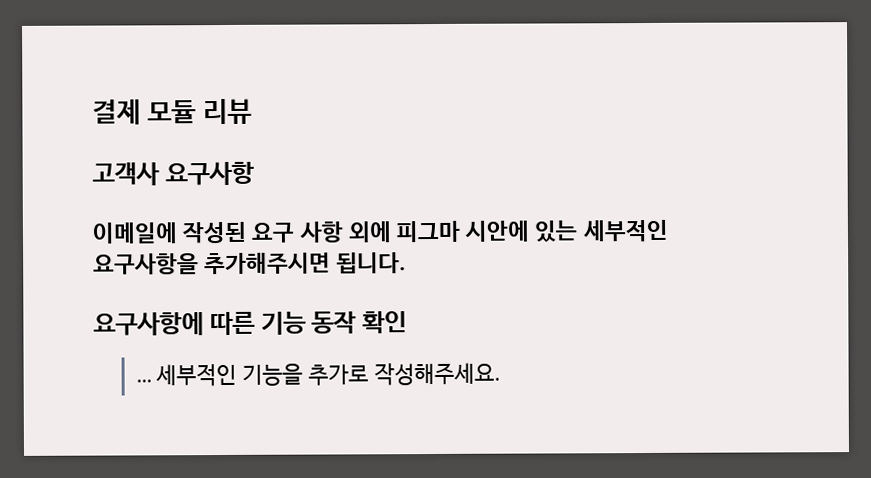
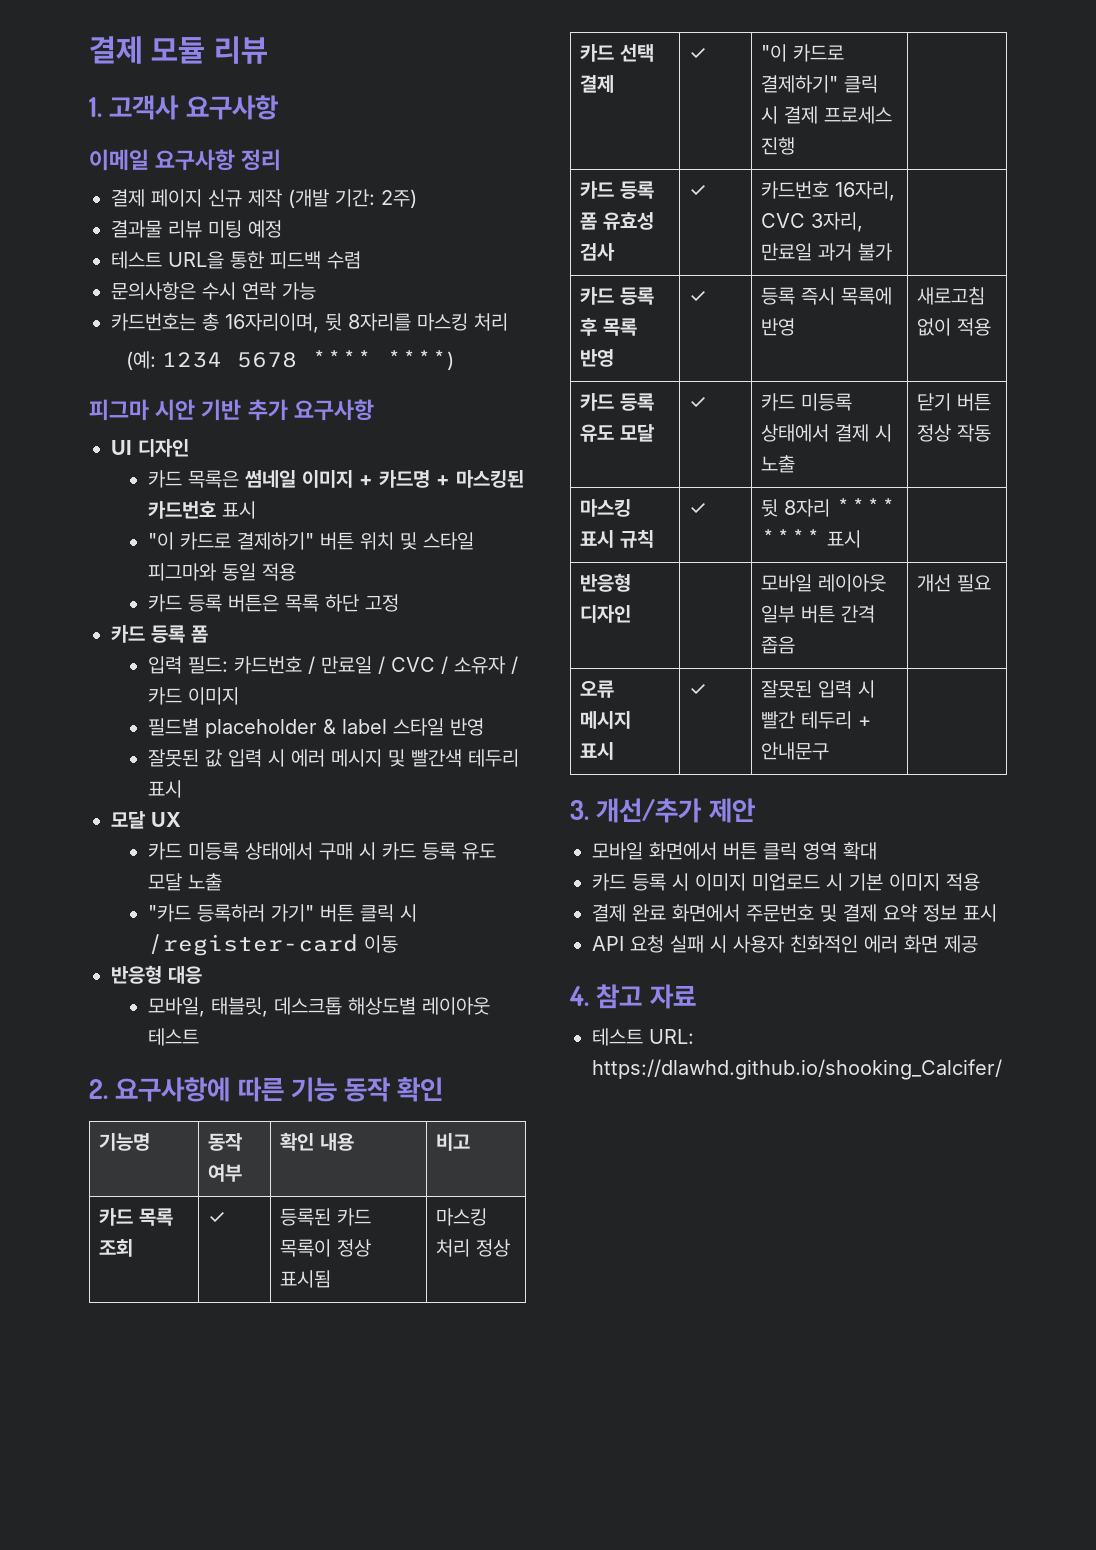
(252, 111) none -> [89,97,102,117] 1.
[92,219,669,244] [93,252,407,275] 이메일에 작성된 요구 사항 외에 피그마 시안에 있는 세부적인 요구사항을 추가해주시면 됩니다. // -> [89,149,282,171] [111,189,417,208] [111,220,282,238] [111,251,361,269] [111,282,316,300] [111,313,508,333] [126,350,455,370] [89,399,374,421] [111,439,189,457] [148,470,525,488] [148,501,257,519] [148,532,475,550] [148,563,297,581] [148,594,400,612] [111,625,208,643] [148,656,519,674] [148,687,240,705] [148,718,485,738] [148,749,520,767] [148,780,183,798] [111,811,181,829] [148,842,497,860] [148,873,223,891] [148,904,418,922] [148,934,399,956] [111,965,202,984] [148,997,491,1017] [148,1028,200,1046] [89,1079,108,1099] 이메일 요구사항 정리 // 결제 페이지 신규 제작 (개발 기간: 2주) // 결과물 리뷰 미팅 예정 // 테스트 URL을 통한 피드백 수렴 // 문의사항은 수시 연락 가능 // 카드번호는 총 16자리이며, 뒷 8자리를 마스킹 처리 // (예: 1234 5678 **** ****) // 피그마 시안 기반 추가 요구사항 // UI 디자인 // 카드 목록은 썸네일 이미지 + 카드명 + 마스킹된 카드번호 표시 // "이 카드로 결제하기" 버튼 위치 및 스타일 피그마와 동일 적용 // 카드 등록 버튼은 목록 하단 고정 // 카드 등록 폼 // 입력 필드: 카드번호 / 만료일 / CVC / 소유자 / 카드 이미지 // 필드별 placeholder & label 스타일 반영 // 잘못된 값 입력 시 에러 메시지 및 빨간색 테두리 표시 // 모달 UX // 카드 미등록 상태에서 구매 시 카드 등록 유도 모달 노출 // "카드 등록하러 가기" 버튼 클릭 시 /register-card 이동 // 반응형 대응 // 모바일, 태블릿, 데스크톱 해상도별 레이아웃 테스트 // 2.
[135,362,500,387] // ... 세부적인 기능을 추가로 작성해주세요. -> [99,1133,151,1151] [208,1133,244,1151] [208,1164,243,1182] [280,1132,354,1151] [436,1133,471,1151] [99,1208,174,1226] [99,1239,134,1257] [208,1212,227,1224] [280,1208,372,1226] [280,1239,372,1257] [280,1270,332,1288] [436,1208,488,1226] [436,1239,511,1257] [580,44,655,62] [580,75,615,93] [689,48,708,60] [761,44,845,62] [761,75,879,93] [761,106,893,124] [761,137,796,155] [580,181,655,199] [580,212,655,230] [580,243,616,261] [689,185,708,197] [761,181,896,201] [761,212,864,232] [761,243,893,261] [580,287,655,305] [580,318,638,336] [580,349,615,367] [689,291,708,303] [761,287,893,305] [761,318,796,336] [917,287,986,305] [917,318,992,336] [580,393,655,411] [580,424,656,442] [689,397,708,409] [761,393,853,411] [761,424,893,442] [761,455,796,473] [917,393,992,411] [917,424,992,442] [580,499,632,517] [580,529,655,548] [689,503,708,515] [761,498,897,517] [761,529,862,548] [580,573,632,592] [580,605,632,623] [761,574,887,592] [761,605,876,623] [761,636,796,654] [917,574,992,592] [580,680,615,698] [580,711,632,729] [580,742,615,760] [689,684,708,696] [761,680,876,698] [761,711,872,729] [761,742,830,760] [570,798,755,823] [592,842,877,860] [592,873,980,891] [592,904,997,922] [592,935,978,953] [569,984,696,1009] [592,1028,694,1046] [592,1059,1002,1080] // 기능명 | 동작 여부 | 확인 내용 | 비고 // 카드 목록 조회 | ✓ | 등록된 카드 목록이 정상 표시됨 | 마스킹 처리 정상 // 카드 선택 결제 | ✓ | "이 카드로 결제하기" 클릭 시 결제 프로세스 진행 | // 카드 등록 폼 유효성 검사 | ✓ | 카드번호 16자리, CVC 3자리, 만료일 과거 불가 | // 카드 등록 후 목록 반영 | ✓ | 등록 즉시 목록에 반영 | 새로고침 없이 적용 // 카드 등록 유도 모달 | ✓ | 카드 미등록 상태에서 결제 시 노출 | 닫기 버튼 정상 작동 // 마스킹 표시 규칙 | ✓ | 뒷 8자리 **** **** 표시 | // 반응형 디자인 | | 모바일 레이아웃 일부 버튼 간격 좁음 | 개선 필요 // 오류 메시지 표시 | ✓ | 잘못된 입력 시 빨간 테두리 + 안내문구 | // 3. 개선/추가 제안 // 모바일 화면에서 버튼 클릭 영역 확대 // 카드 등록 시 이미지 미업로드 시 기본 이미지 적용 // 결제 완료 화면에서 주문번호 및 결제 요약 정보 표시 // API 요청 실패 시 사용자 친화적인 에러 화면 제공 // 4. 참고 자료 // 테스트 URL: https://dlawhd.github.io/shooking_Calcifer/

